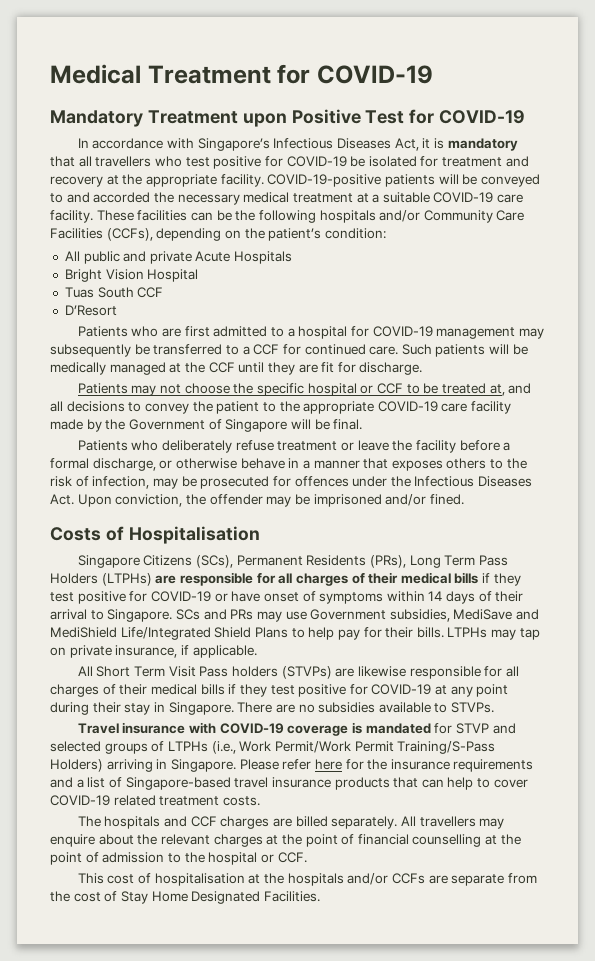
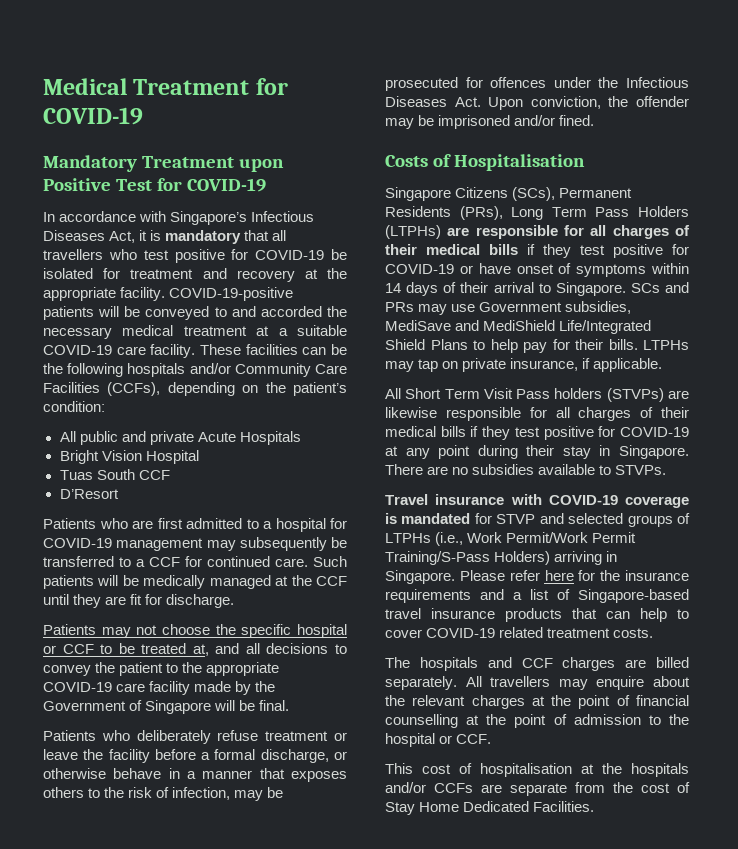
[191,891,261,904] Designated -> [463,801,530,812] Dedicated

